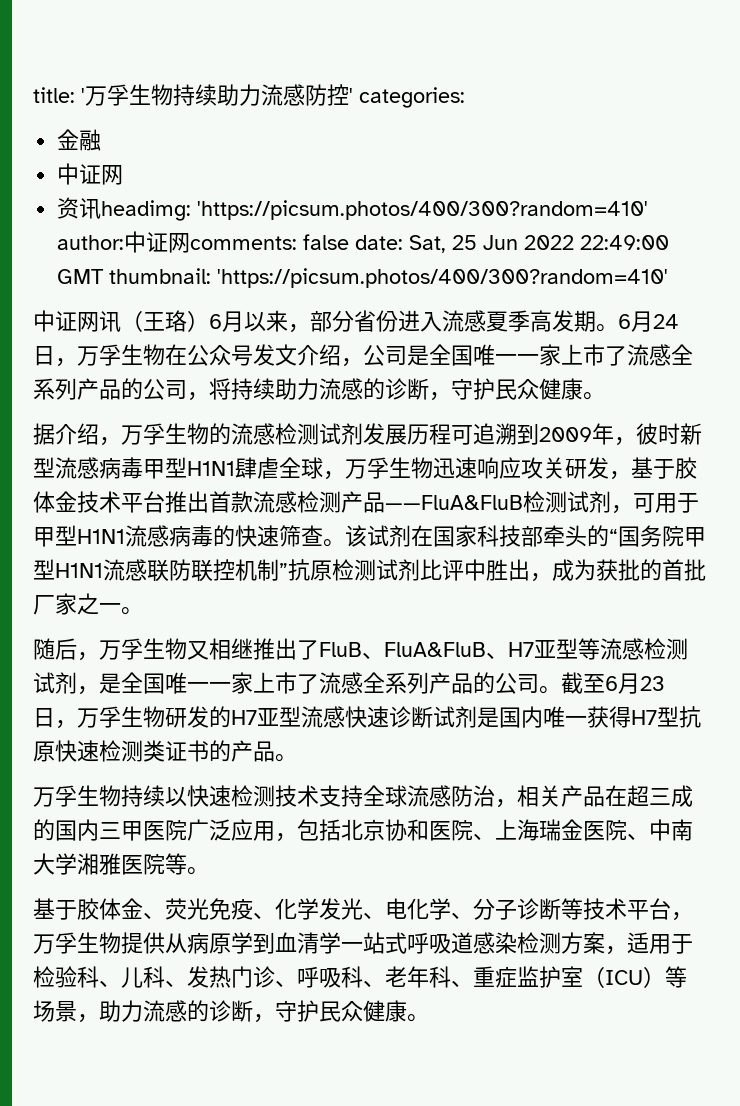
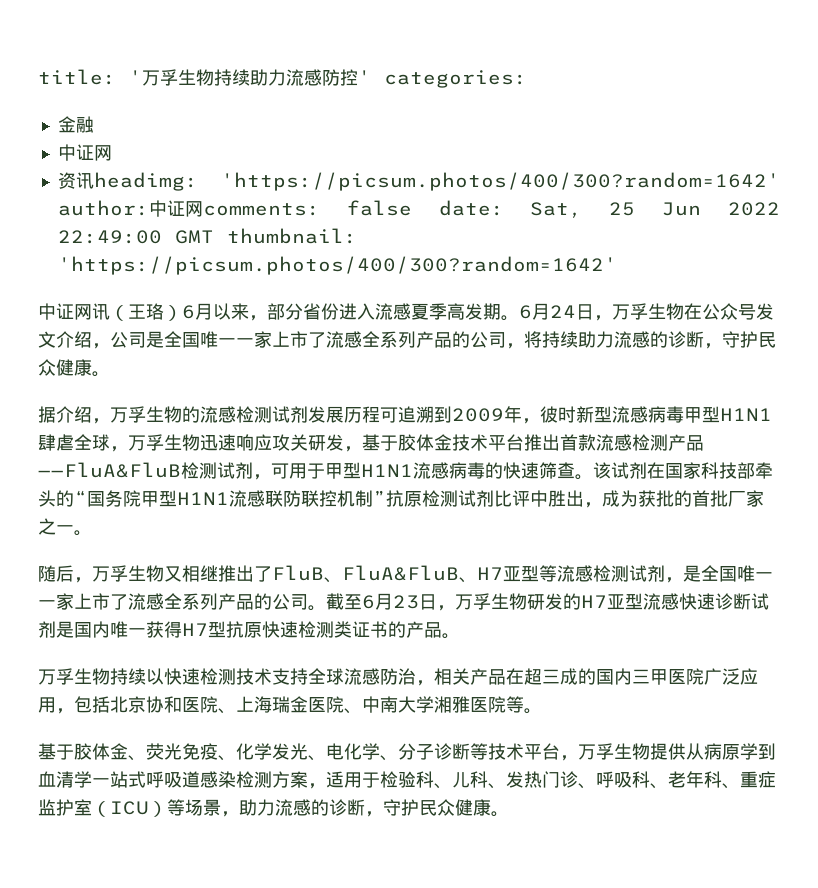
[197,200,649,220] 'https://picsum.photos/400/300?random=410' -> [221,172,780,191] 'https://picsum.photos/400/300?random=1642'
[217,268,669,288] 'https://picsum.photos/400/300?random=410' -> [57,256,617,275] 'https://picsum.photos/400/300?random=1642'

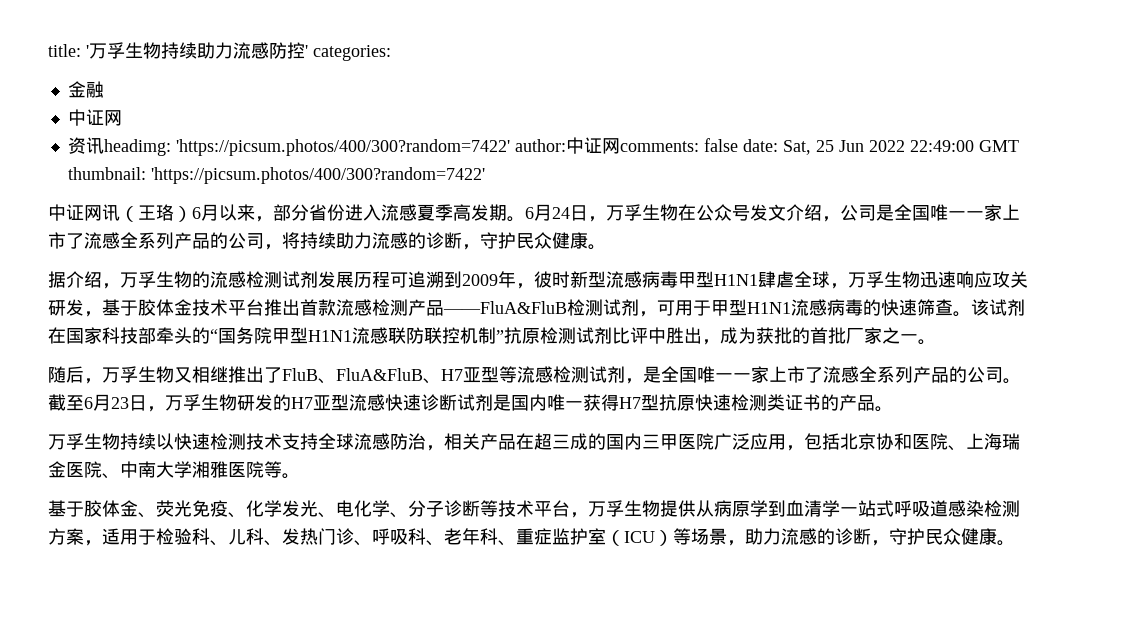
[221,172,780,191] 'https://picsum.photos/400/300?random=1642' -> [175,139,510,156] 'https://picsum.photos/400/300?random=7422'
[57,256,617,275] 'https://picsum.photos/400/300?random=1642' -> [150,167,485,184] 'https://picsum.photos/400/300?random=7422'

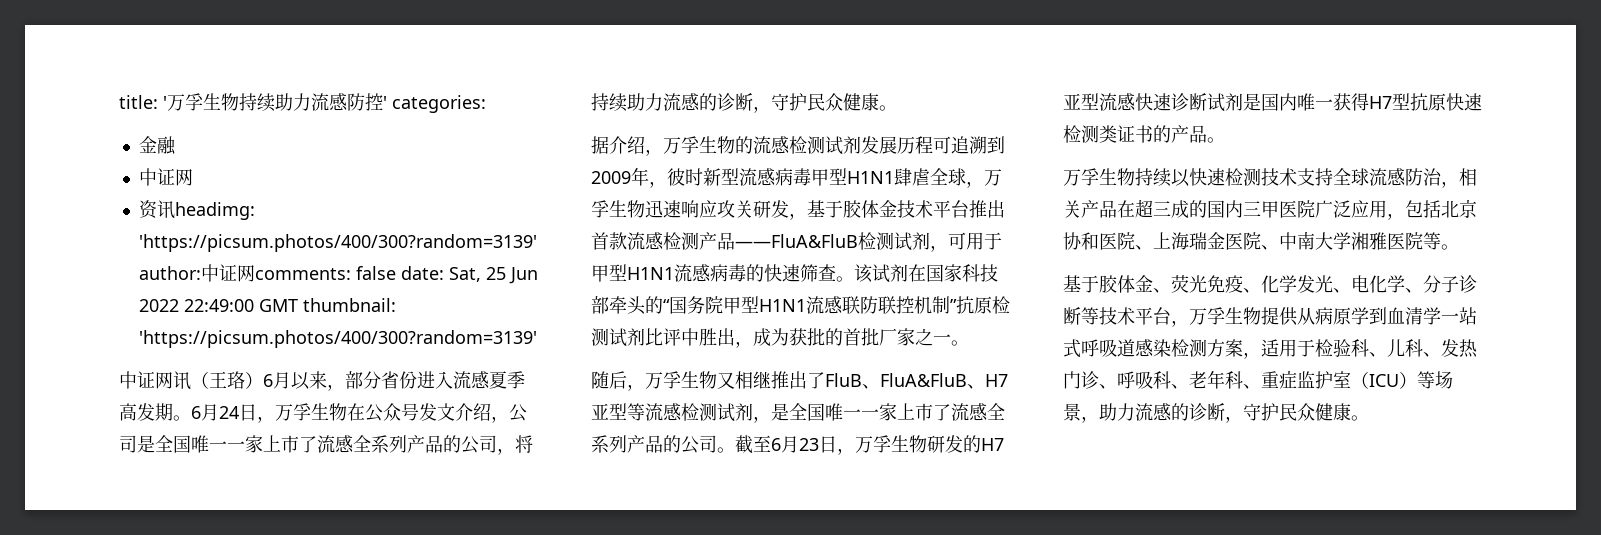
[175,139,510,156] 'https://picsum.photos/400/300?random=7422' -> [138,234,537,252] 'https://picsum.photos/400/300?random=3139'
[150,167,485,184] 'https://picsum.photos/400/300?random=7422' -> [138,330,537,348] 'https://picsum.photos/400/300?random=3139'

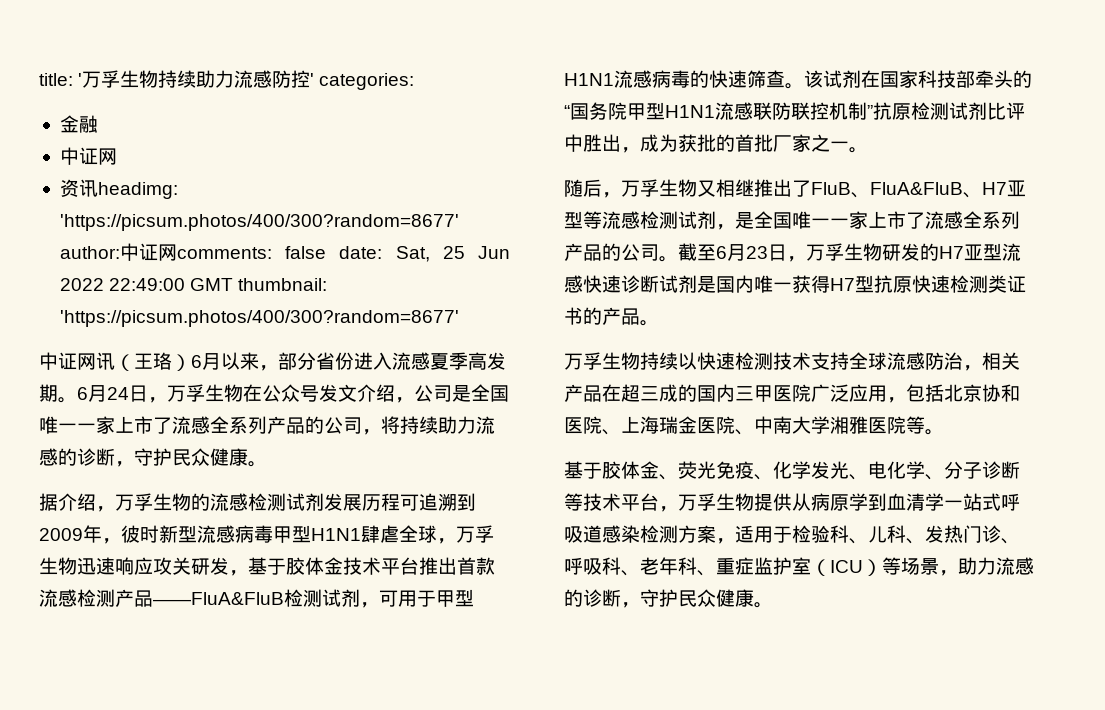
[138,234,537,252] 'https://picsum.photos/400/300?random=3139' -> [59,214,459,231] 'https://picsum.photos/400/300?random=8677'
[138,330,537,348] 'https://picsum.photos/400/300?random=3139' -> [59,310,459,327] 'https://picsum.photos/400/300?random=8677'

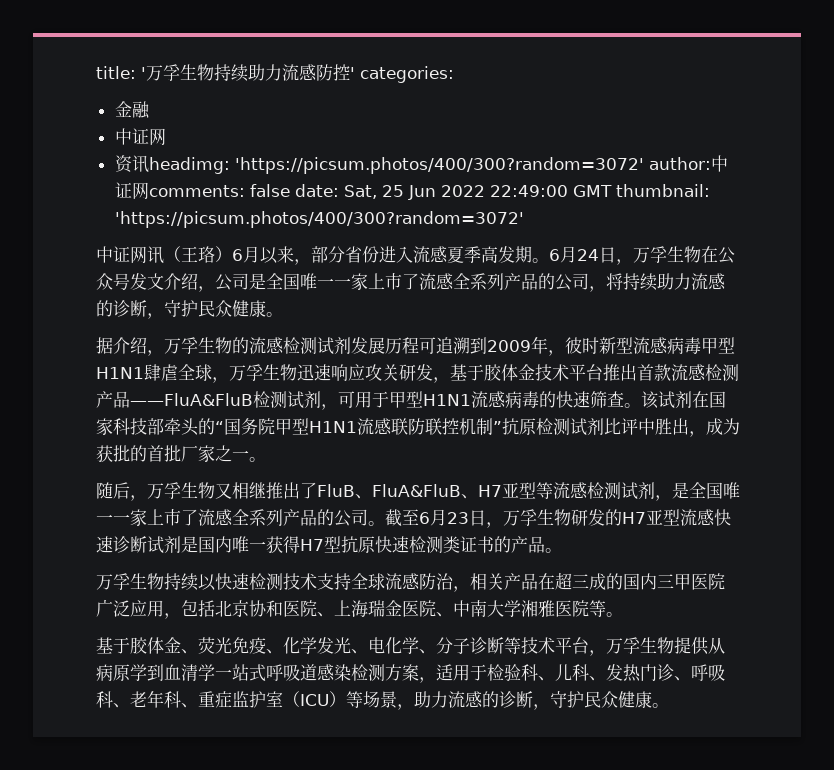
[59,214,459,231] 'https://picsum.photos/400/300?random=8677' -> [234,157,644,174] 'https://picsum.photos/400/300?random=3072'
[59,310,459,327] 'https://picsum.photos/400/300?random=8677' -> [114,211,524,228] 'https://picsum.photos/400/300?random=3072'

